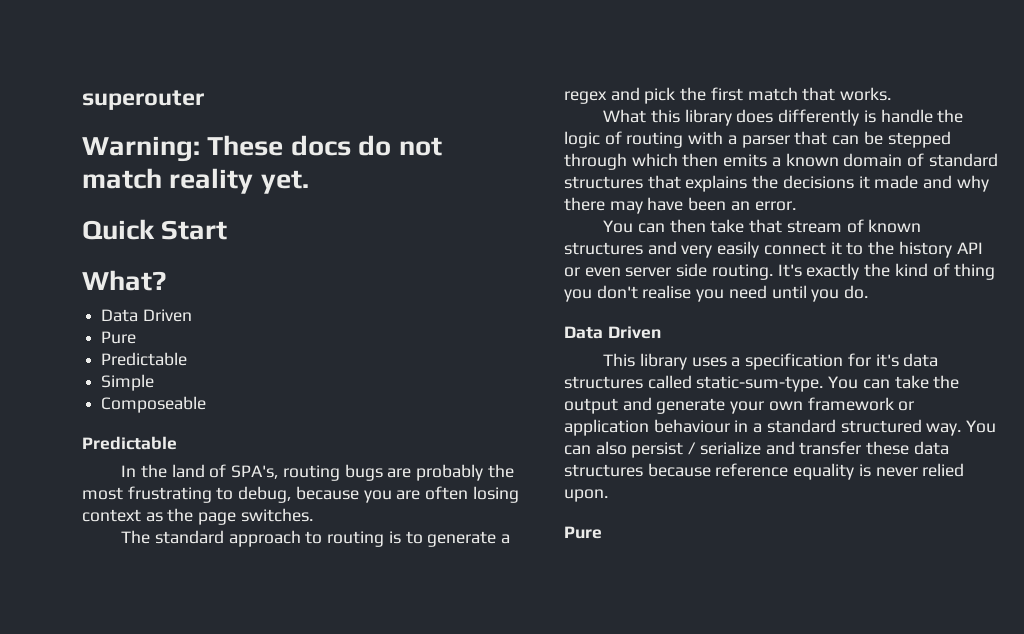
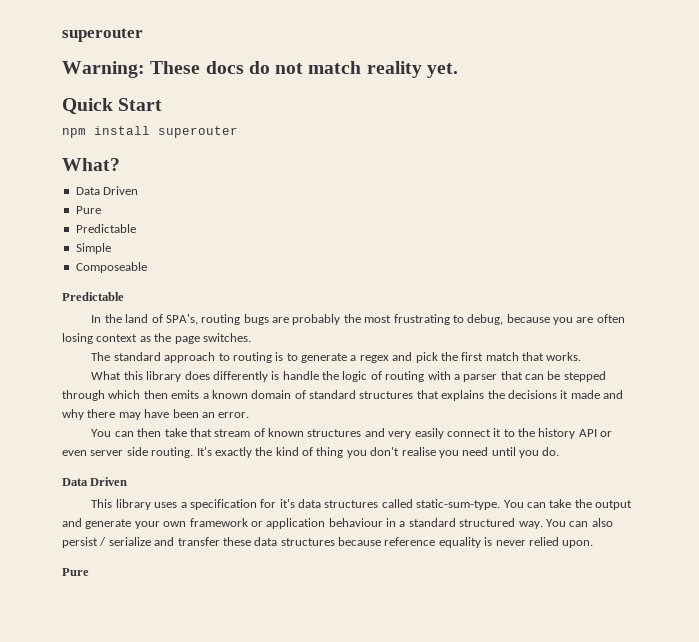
(228, 230) none -> [62,126,238,138] // npm install superouter

